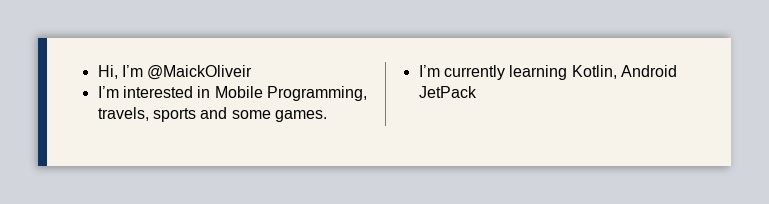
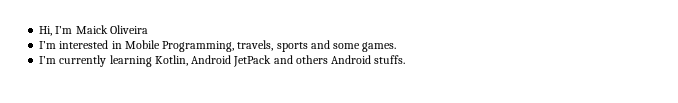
[147,65,253,80] @MaickOliveir -> [75,25,148,34] Maick Oliveira
(477, 92) none -> [273,55,406,64] and others Android stuffs.

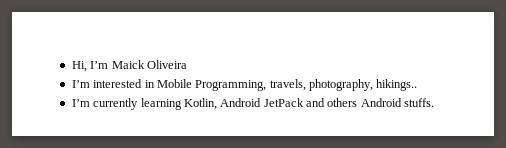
[276,40,397,52] sports and some games. -> [309,79,418,91] photography, hikings..

